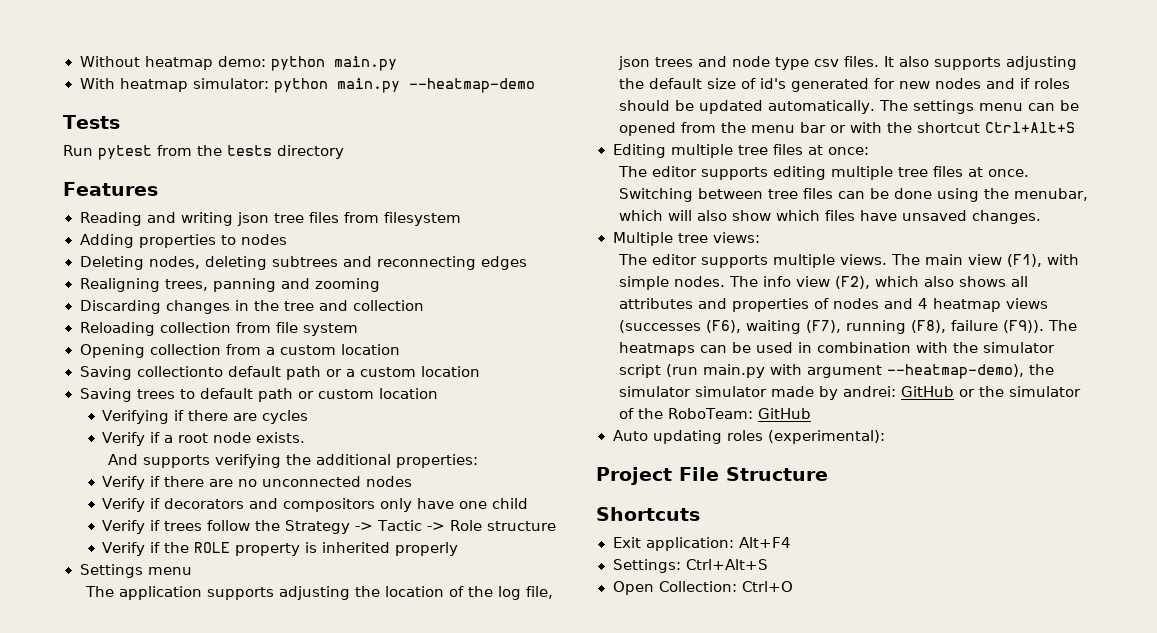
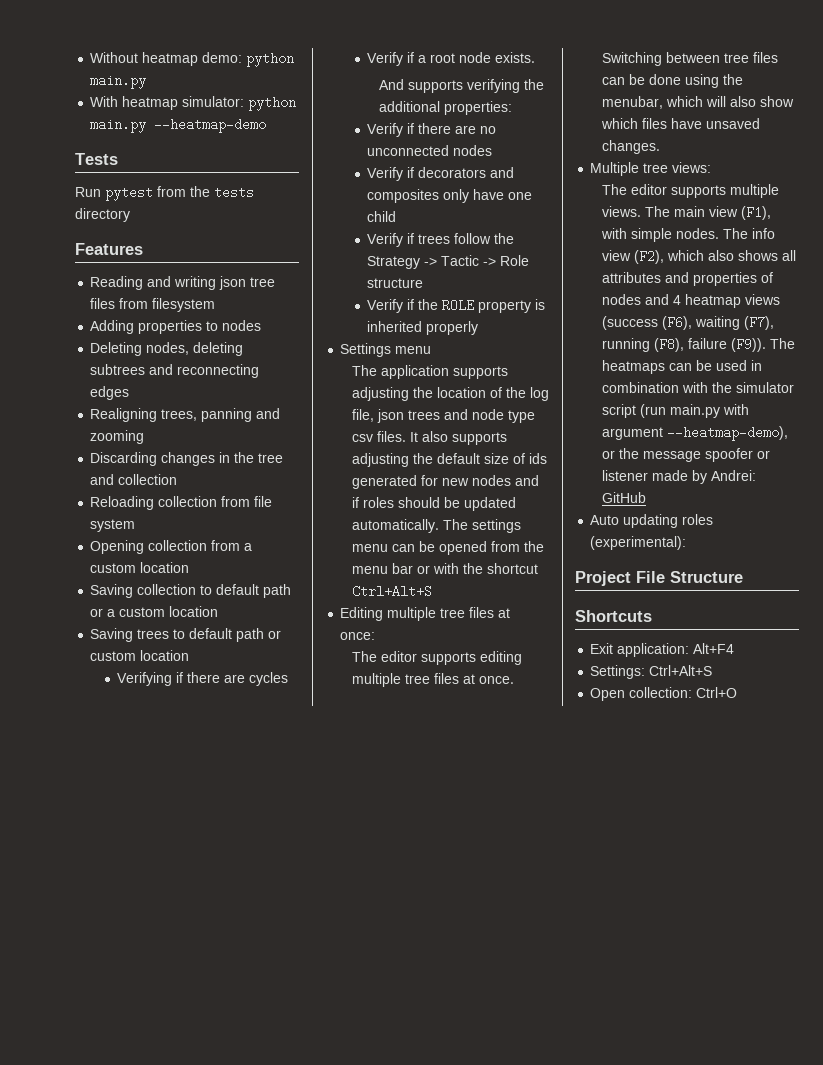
[136,366,223,377] collectionto -> [137,584,213,595] collection to
[283,498,376,512] compositors -> [367,189,440,203] composites
[759,78,786,89] id's -> [528,453,547,464] ids
[618,320,701,333] (successes -> [601,316,658,330] (success
[1028,364,1054,375] [618,386,1081,400] [618,408,753,419] the simulator simulator made by andrei: GitHub or the simulator of the RoboTeam: -> [601,448,770,462] [601,470,756,484] or the message spoofer or listener made by Andrei:
[658,581,737,592] Collection: -> [629,687,693,698] collection:

